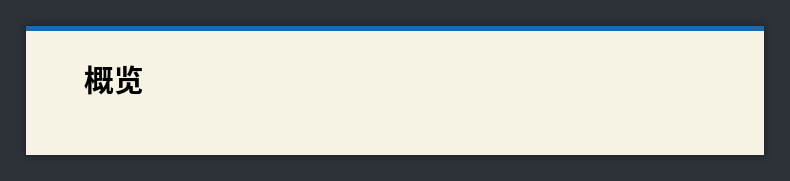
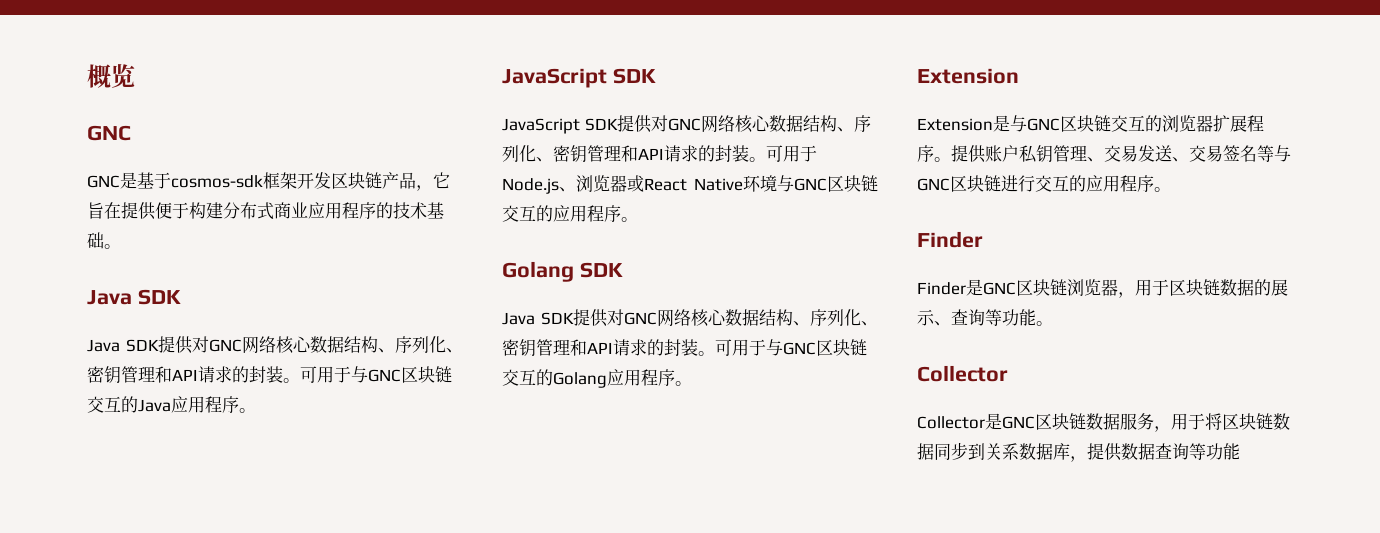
(144, 80) none -> [87,125,131,141] [87,172,450,191] [87,202,444,220] [87,232,121,249] [87,289,181,305] [87,336,463,354] [87,366,452,384] [87,396,256,413] [502,68,656,88] [502,115,871,134] [502,145,817,163] [502,175,878,194] [502,205,638,222] [502,261,623,282] [502,309,878,327] [502,339,867,357] [502,369,692,388] [917,68,1019,84] [917,115,1264,132] [917,145,1291,163] [917,175,1171,192] [917,231,983,248] [917,279,1288,298] [917,309,1053,326] [917,365,1008,382] [917,413,1290,432] [917,442,1240,462] // GNC // GNC是基于cosmos-sdk框架开发区块链产品，它旨在提供便于构建分布式商业应用程序的技术基础。 // Java SDK // Java SDK提供对GNC网络核心数据结构、序列化、密钥管理和API请求的封装。可用于与GNC区块链交互的Java应用程序。 // JavaScript SDK // JavaScript SDK提供对GNC网络核心数据结构、序列化、密钥管理和API请求的封装。可用于Node.js、浏览器或React Native环境与GNC区块链交互的应用程序。 // Golang SDK // Java SDK提供对GNC网络核心数据结构、序列化、密钥管理和API请求的封装。可用于与GNC区块链交互的Golang应用程序。 // Extension // Extension是与GNC区块链交互的浏览器扩展程序。提供账户私钥管理、交易发送、交易签名等与GNC区块链进行交互的应用程序。 // Finder // Finder是GNC区块链浏览器，用于区块链数据的展示、查询等功能。 // Collector // Collector是GNC区块链数据服务，用于将区块链数据同步到关系数据库，提供数据查询等功能

